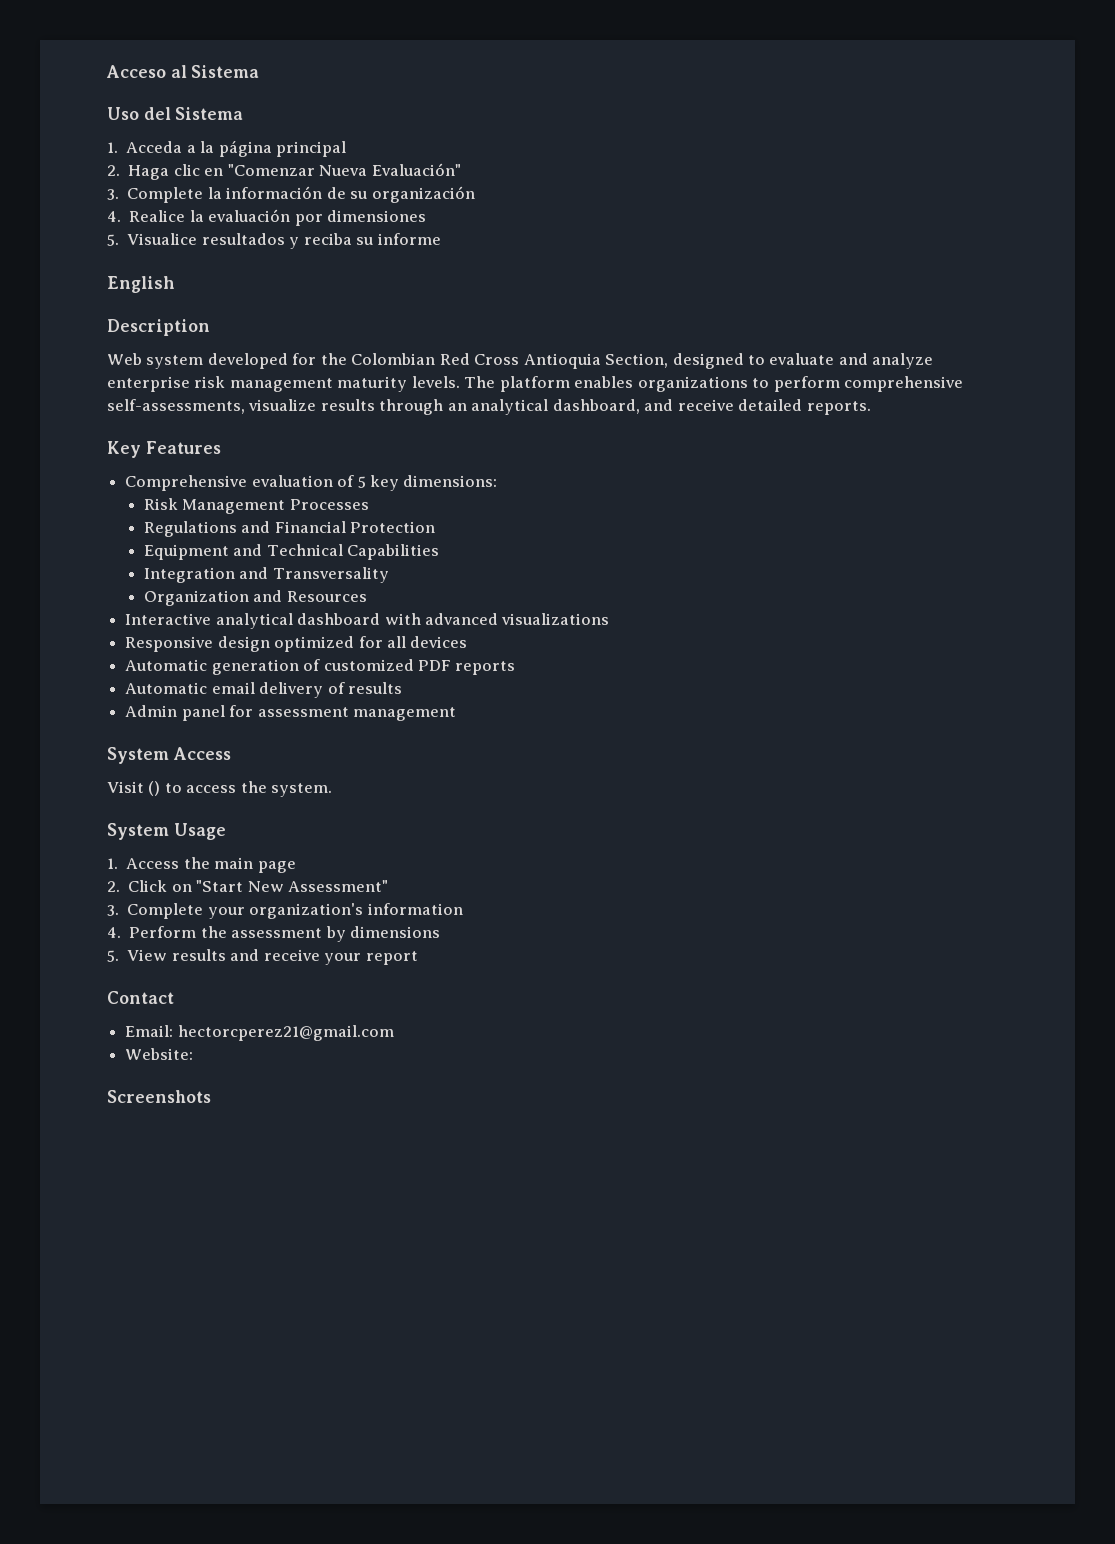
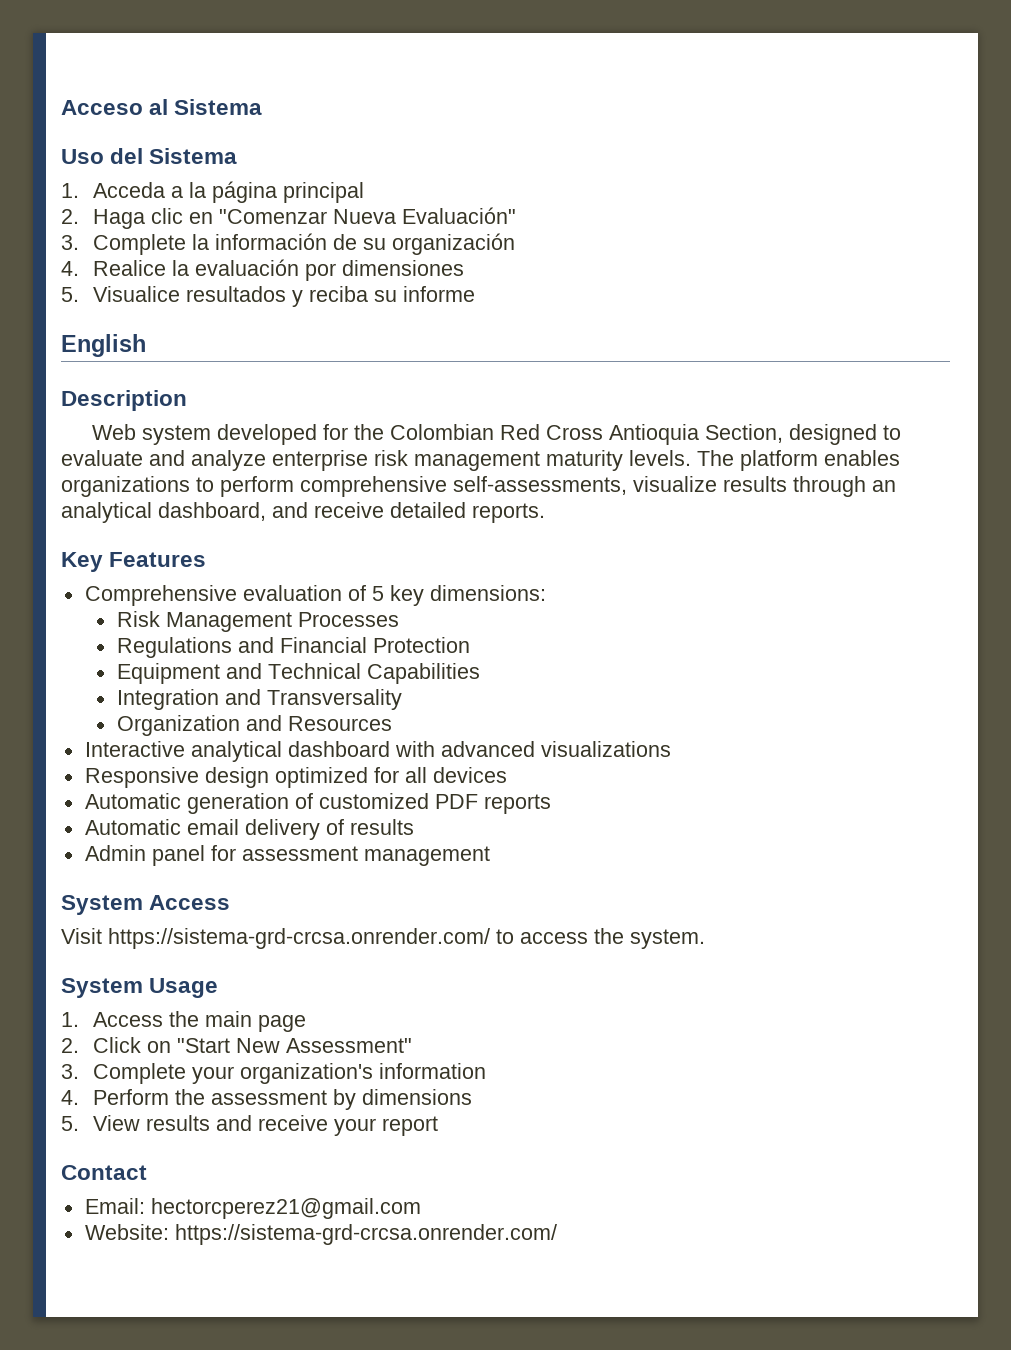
[148,781,161,796] () -> [108,928,490,949] https://sistema-grd-crcsa.onrender.com/
[107,1090,211,1103] // Screenshots -> [174,1224,557,1245] https://sistema-grd-crcsa.onrender.com/

